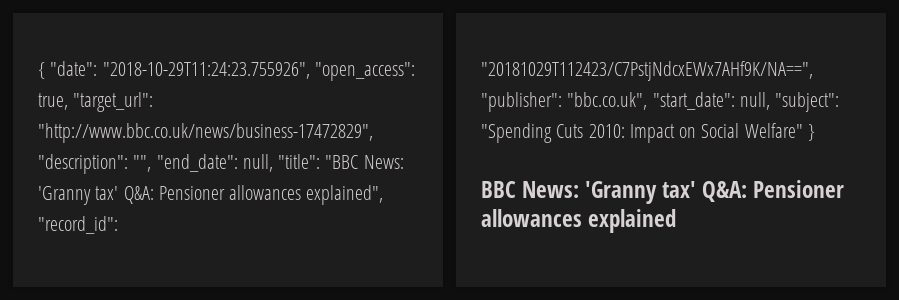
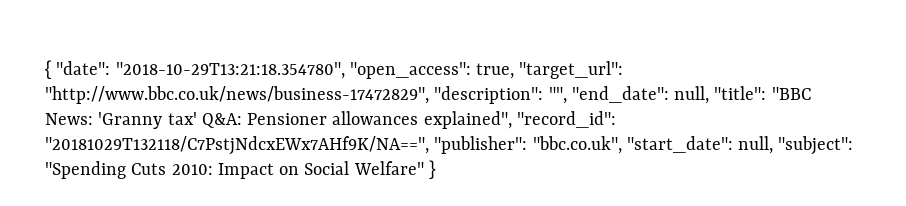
[102,62,310,79] "2018-10-29T11:24:23.755926", -> [115,62,345,79] "2018-10-29T13:21:18.354780",
[481,61,813,81] "20181029T112423/C7PstjNdcxEWx7AHf9K/NA==", -> [45,136,429,155] "20181029T132118/C7PstjNdcxEWx7AHf9K/NA==",
[481,180,845,204] [481,209,677,233] // BBC News: 'Granny tax' Q&A: Pensioner allowances explained -> (436, 169) none

